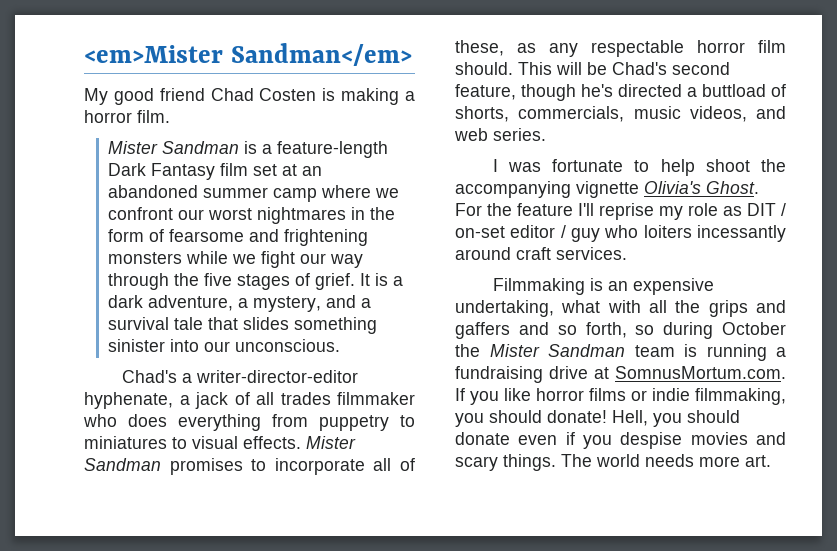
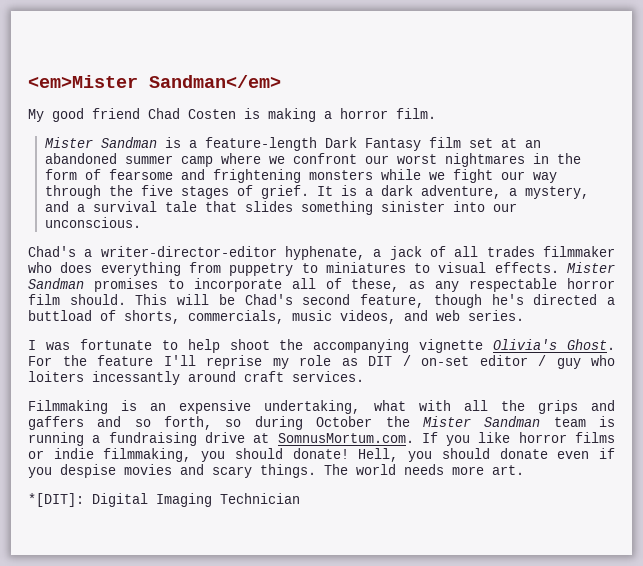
(771, 461) none -> [28,493,300,507] // *[DIT]: Digital Imaging Technician

